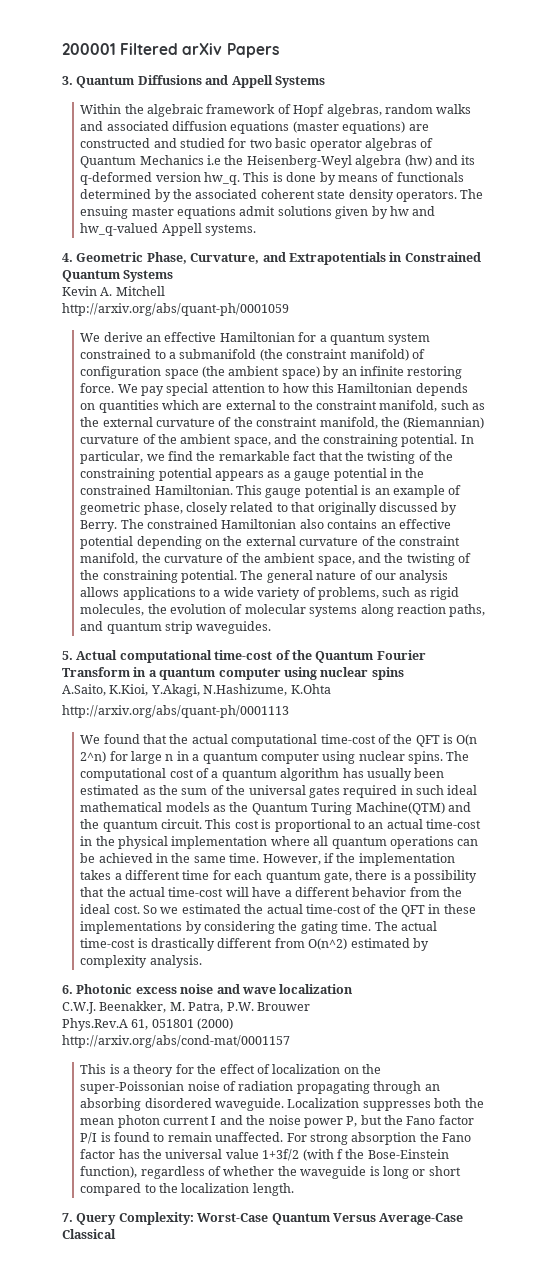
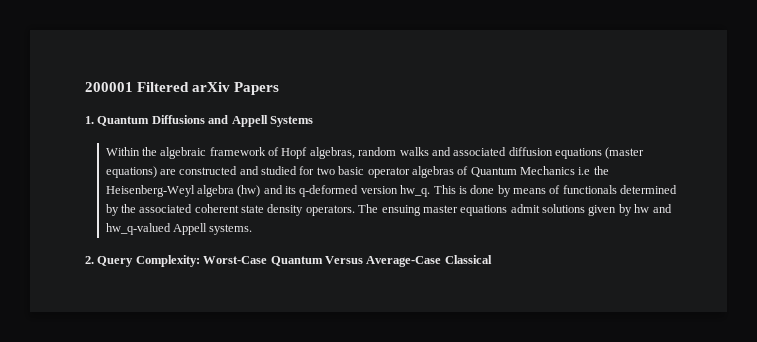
[62,76,73,85] 3. -> [85,116,94,124] 1.
[62,252,481,265] [62,270,174,282] [62,286,165,296] [62,303,289,316] [80,332,431,345] [80,349,425,361] [80,366,463,379] [80,383,468,396] [80,400,486,413] [80,417,485,429] [80,434,474,447] [80,451,454,464] [80,468,425,481] [80,485,462,498] [80,502,458,515] [80,519,451,532] [80,536,461,549] [80,553,472,566] [80,570,449,583] [80,587,460,600] [80,604,486,617] [80,621,272,634] [62,650,426,663] [62,667,404,680] [62,684,331,697] [62,705,289,718] [80,734,478,747] [80,751,470,764] [80,768,445,781] [80,785,478,798] [80,802,471,815] [80,819,482,832] [80,836,479,849] [80,853,455,866] [80,870,478,883] [80,887,463,897] [80,904,476,917] [80,921,437,934] [80,938,429,951] [80,955,202,968] [62,984,354,994] [62,1001,310,1014] [62,1018,234,1031] [62,1035,290,1048] [80,1064,382,1077] [80,1081,440,1094] [80,1098,484,1111] [80,1115,474,1128] [80,1132,472,1145] [80,1149,449,1161] [80,1166,461,1179] [80,1183,294,1196] [62,1213,73,1222] 4. Geometric Phase, Curvature, and Extrapotentials in Constrained Quantum Systems // Kevin A. Mitchell // http://arxiv.org/abs/quant-ph/0001059 // We derive an effective Hamiltonian for a quantum system constrained to a submanifold (the constraint manifold) of configuration space (the ambient space) by an infinite restoring force. We pay special attention to how this Hamiltonian depends on quantities which are external to the constraint manifold, such as the external curvature of the constraint manifold, the (Riemannian) curvature of the ambient space, and the constraining potential. In particular, we find the remarkable fact that the twisting of the constraining potential appears as a gauge potential in the constrained Hamiltonian. This gauge potential is an example of geometric phase, closely related to that originally discussed by Berry. The constrained Hamiltonian also contains an effective potential depending on the external curvature of the constraint manifold, the curvature of the ambient space, and the twisting of the constraining potential. The general nature of our analysis allows applications to a wide variety of problems, such as rigid molecules, the evolution of molecular systems along reaction paths, and quantum strip waveguides. // 5. Actual computational time-cost of the Quantum Fourier Transform in a quantum computer using nuclear spins // A.Saito, K.Kioi, Y.Akagi, N.Hashizume, K.Ohta // http://arxiv.org/abs/quant-ph/0001113 // We found that the actual computational time-cost of the QFT is O(n 2^n) for large n in a quantum computer using nuclear spins. The computational cost of a quantum algorithm has usually been estimated as the sum of the universal gates required in such ideal mathematical models as the Quantum Turing Machine(QTM) and the quantum circuit. This cost is proportional to an actual time-cost in the physical implementation where all quantum operations can be achieved in the same time. However, if the implementation takes a different time for each quantum gate, there is a possibility that the actual time-cost will have a different behavior from the ideal cost. So we estimated the actual time-cost of the QFT in these implementations by considering the gating time. The actual time-cost is drastically different from O(n^2) estimated by complexity analysis. // 6. Photonic excess noise and wave localization // C.W.J. Beenakker, M. Patra, P.W. Brouwer // Phys.Rev.A 61, 051801 (2000) // http://arxiv.org/abs/cond-mat/0001157 // This is a theory for the effect of localization on the super-Poissonian noise of radiation propagating through an absorbing disordered waveguide. Localization suppresses both the mean photon current I and the noise power P, but the Fano factor P/I is found to remain unaffected. For strong absorption the Fano factor has the universal value 1+3f/2 (with f the Bose-Einstein function), regardless of whether the waveguide is long or short compared to the localization length. // 7. -> [85,256,94,264] 2.

